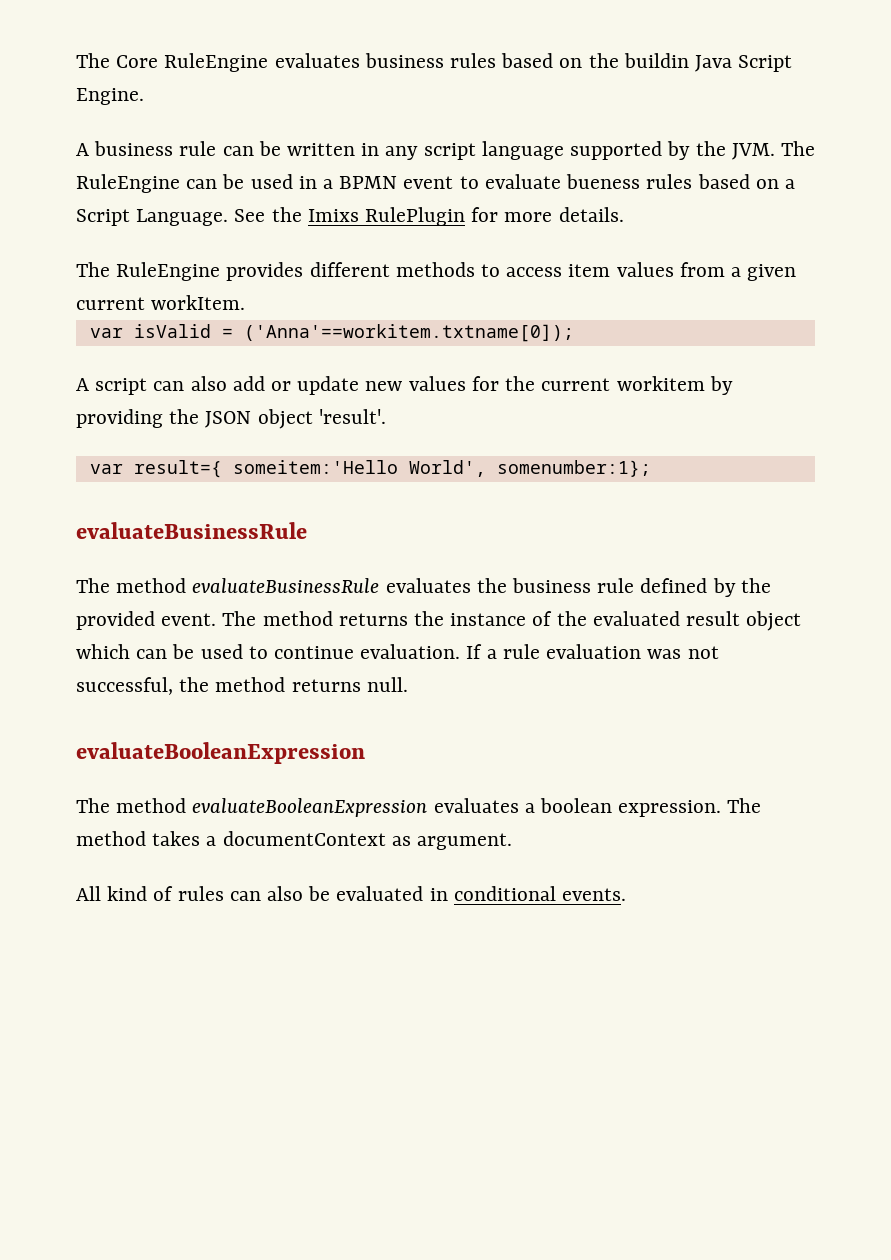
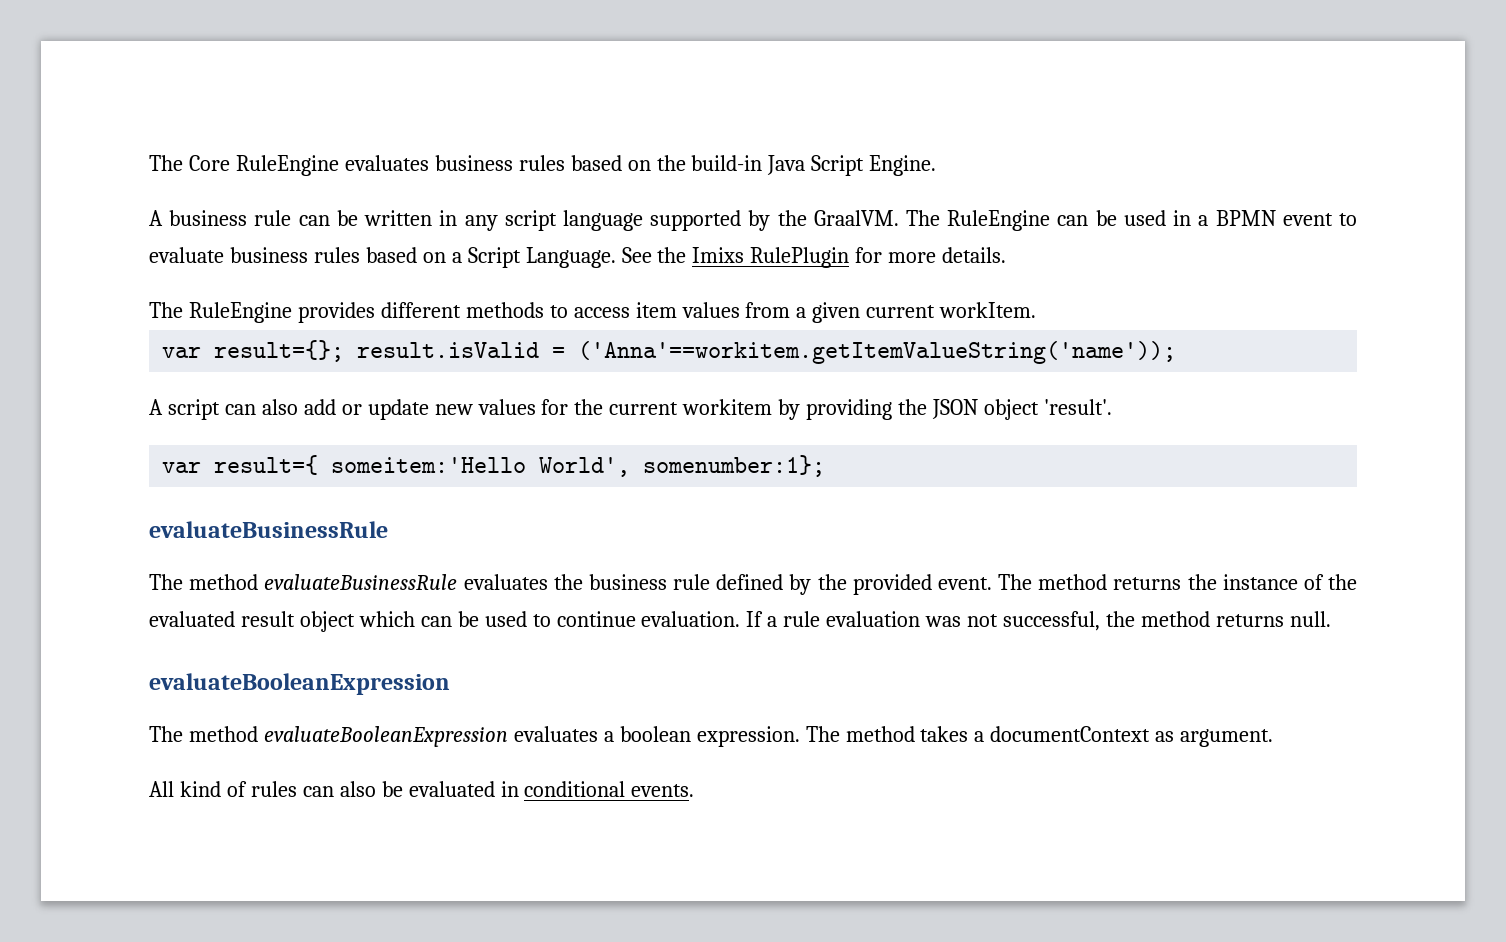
[623,53,689,68] buildin -> [691,155,763,171] build-in
[731,143,775,160] JVM. -> [813,210,899,226] GraalVM.
[566,174,641,189] bueness -> [229,247,308,263] business
[133,324,574,342] isValid = ('Anna'==workitem.txtname[0]); -> [214,340,1177,364] result={}; result.isValid = ('Anna'==workitem.getItemValueString('name'));

